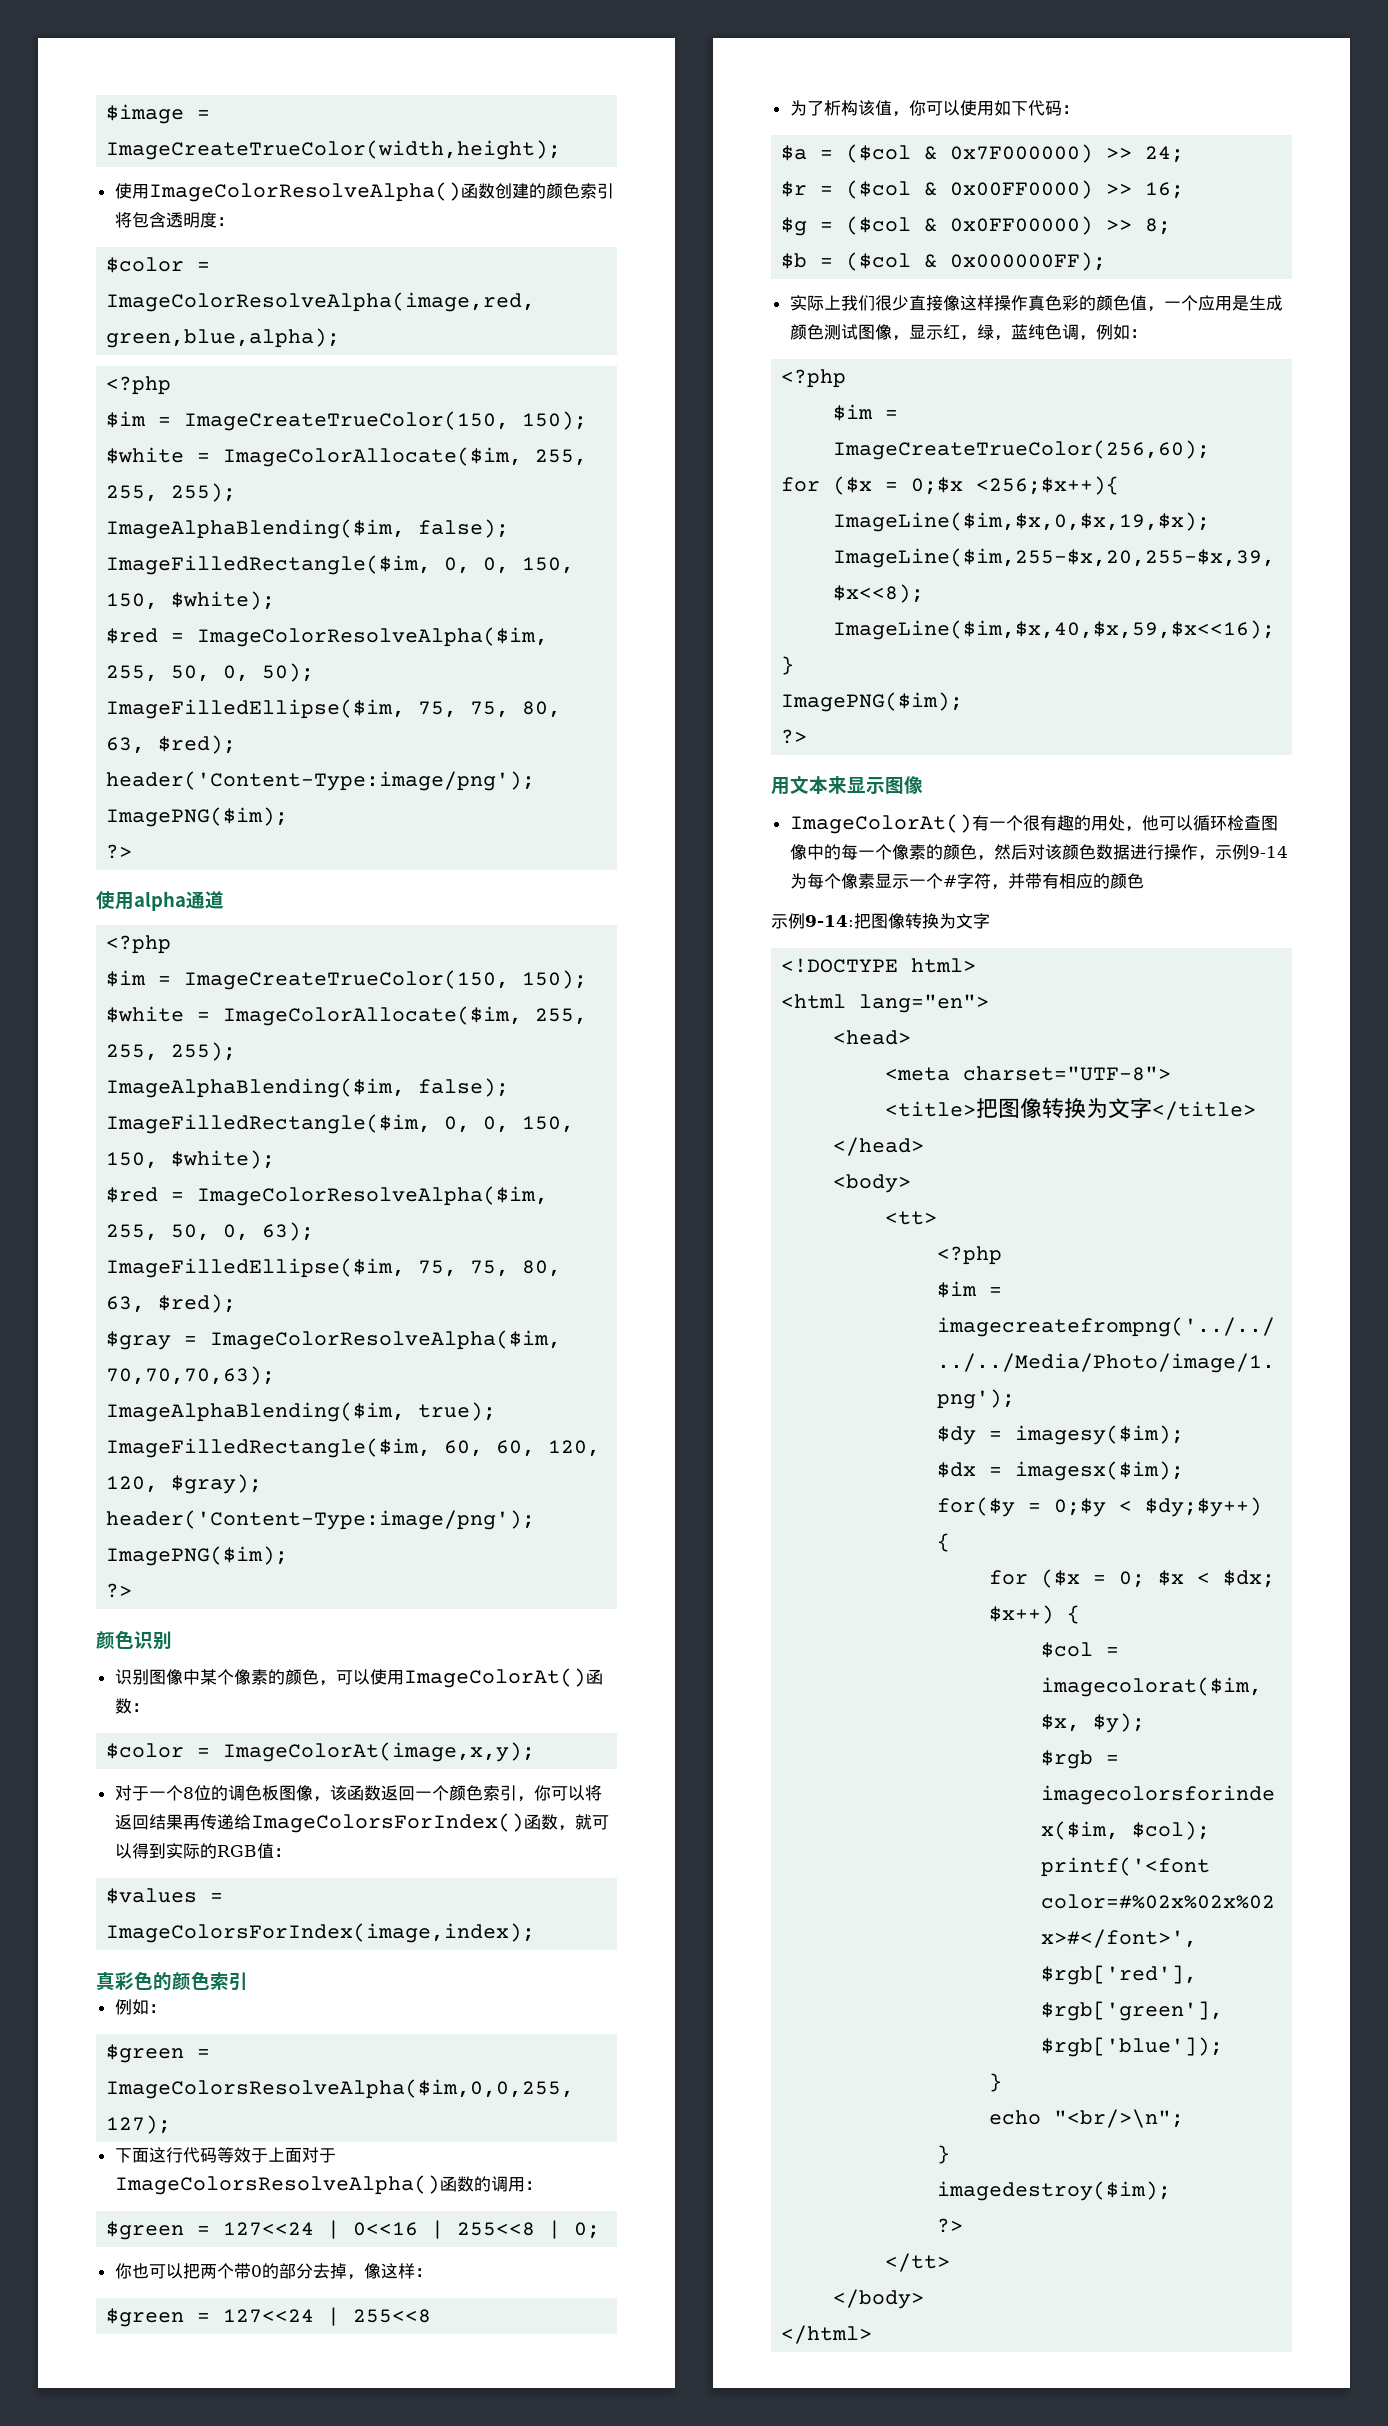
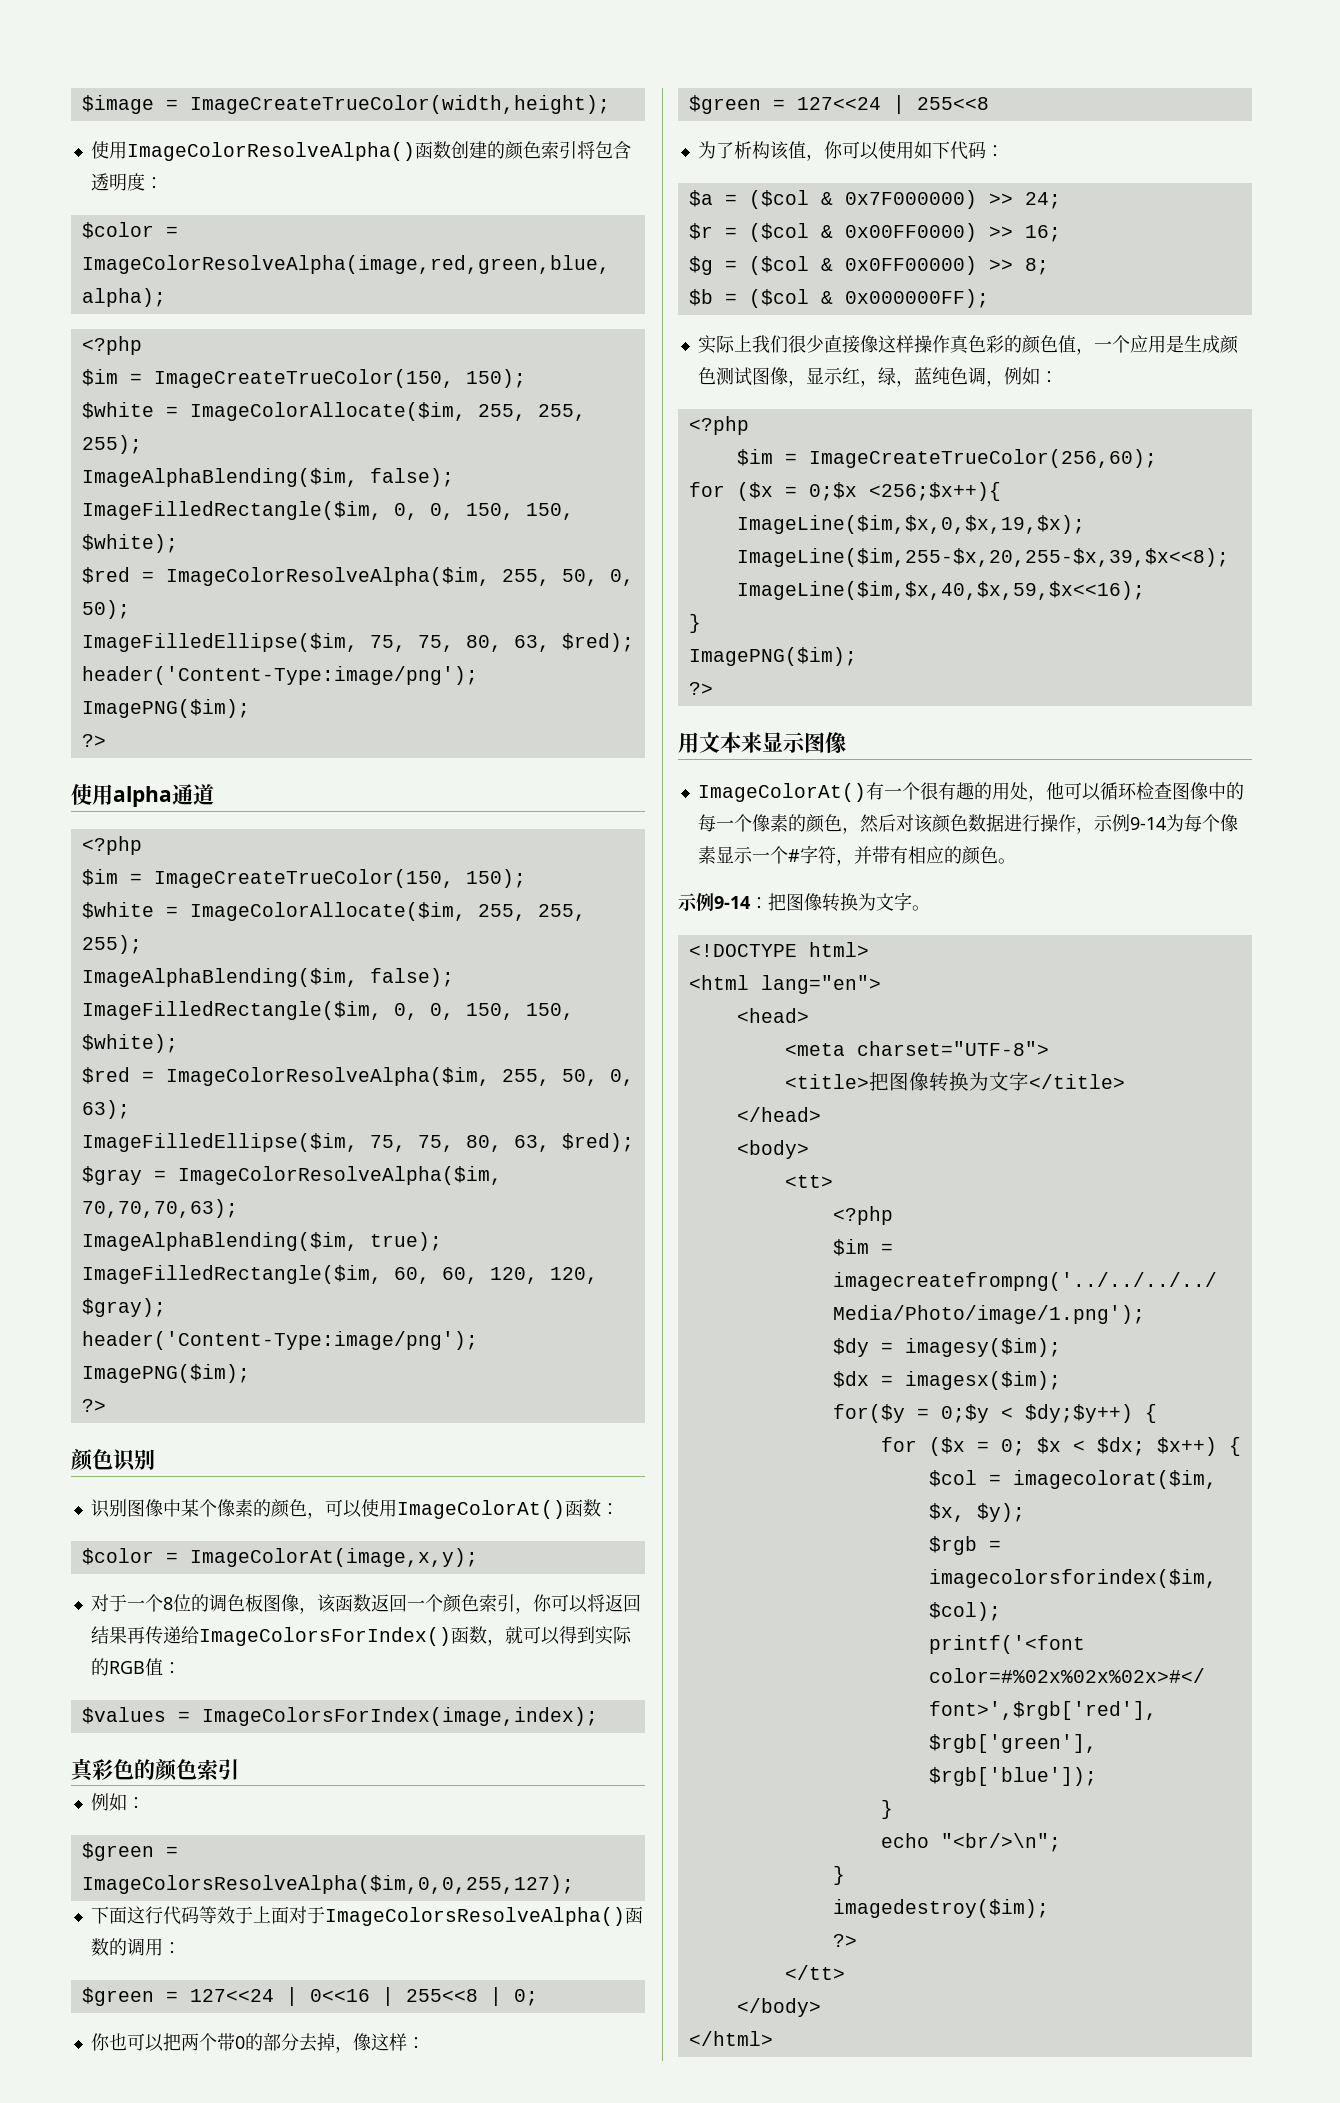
[771,913,990,929] // 示例9-14:把图像转换为文字 -> [997,858,1016,864] [678,892,930,912] 。 // 示例9-14：把图像转换为文字。

